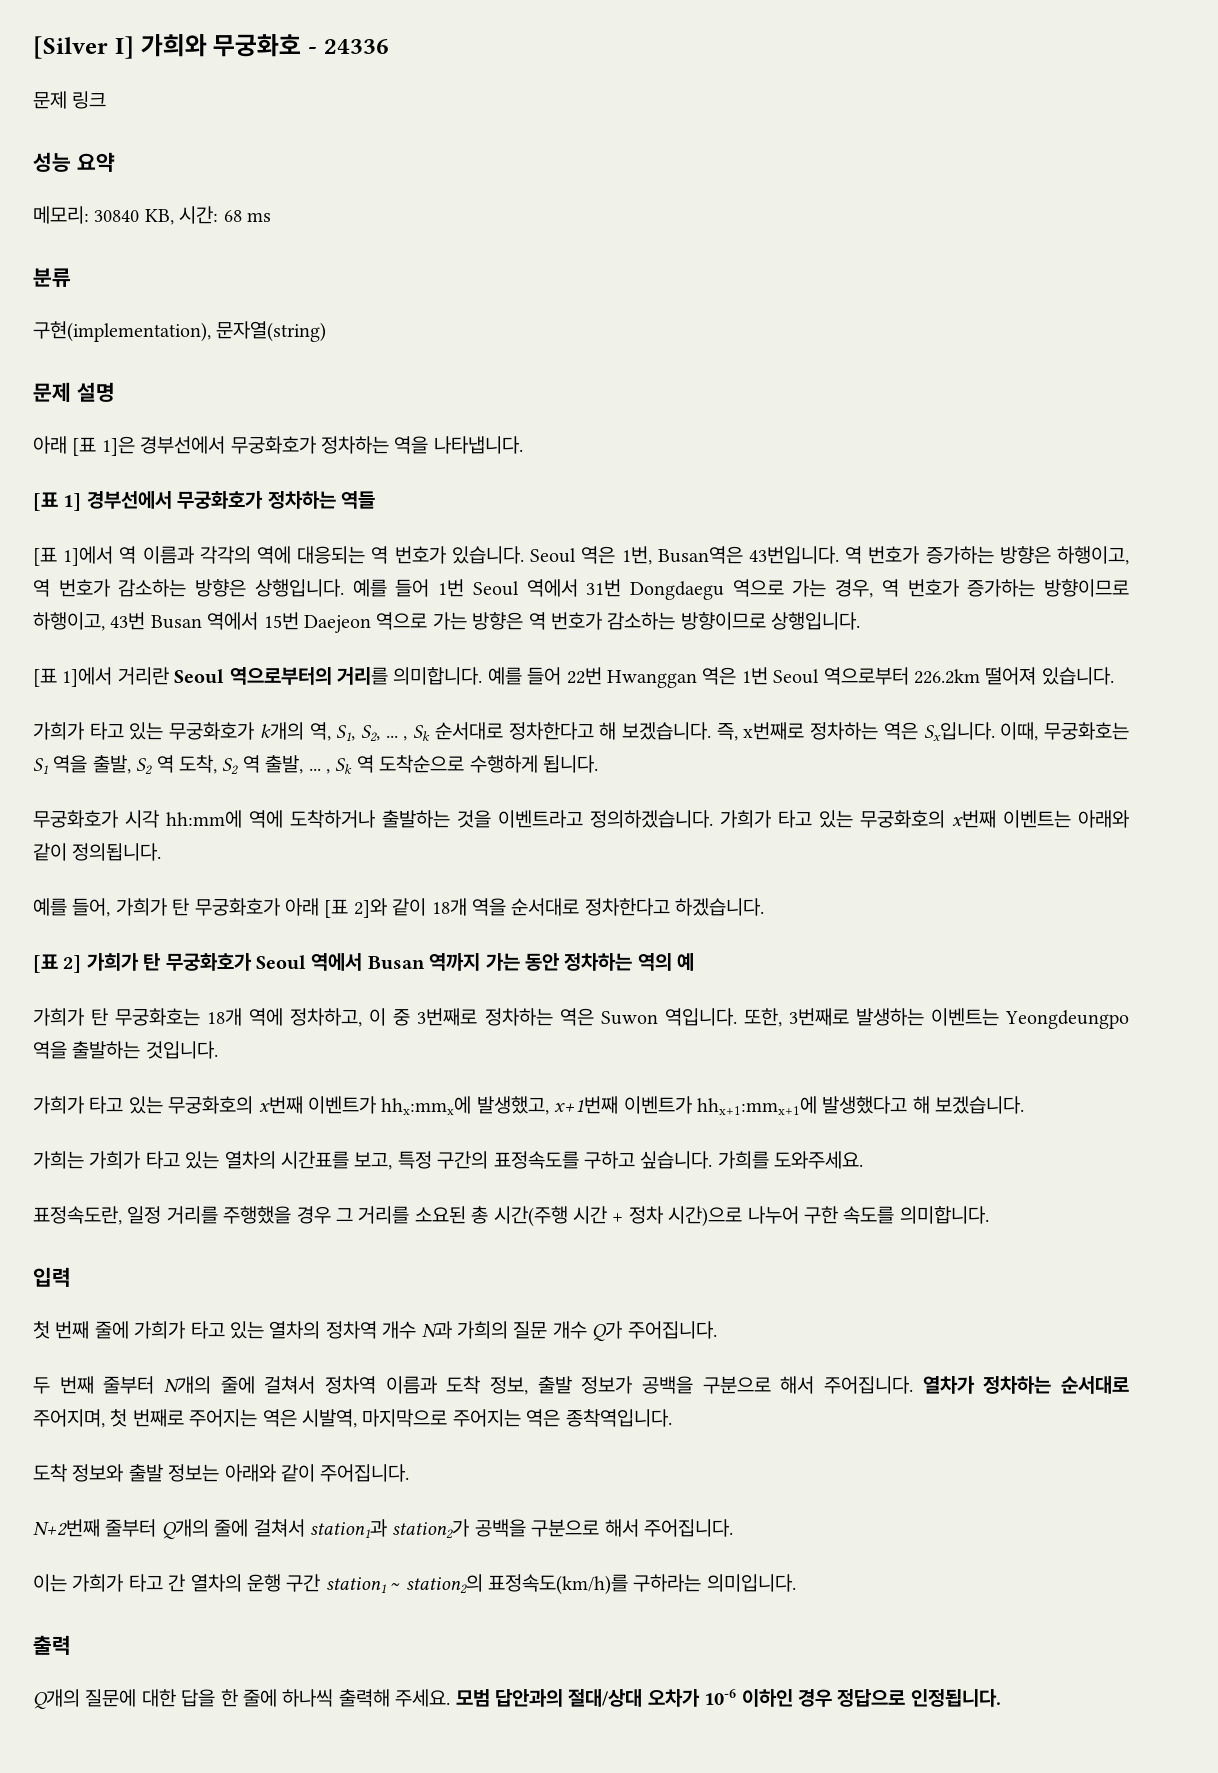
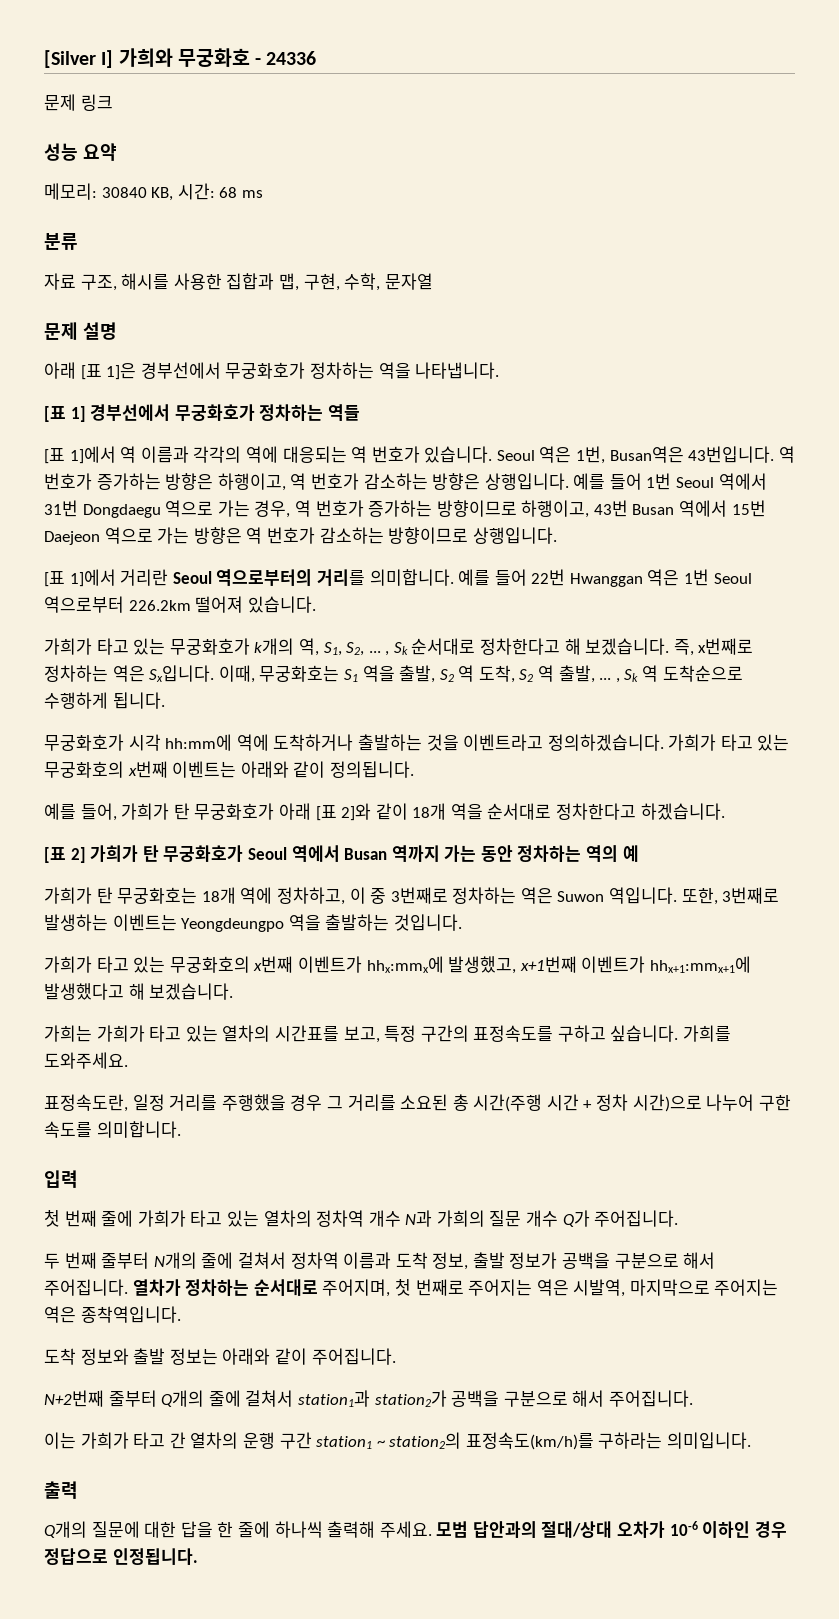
[33,321,327,342] 구현(implementation), 문자열(string) -> [44,273,433,291] 자료 구조, 해시를 사용한 집합과 맵, 구현, 수학, 문자열

